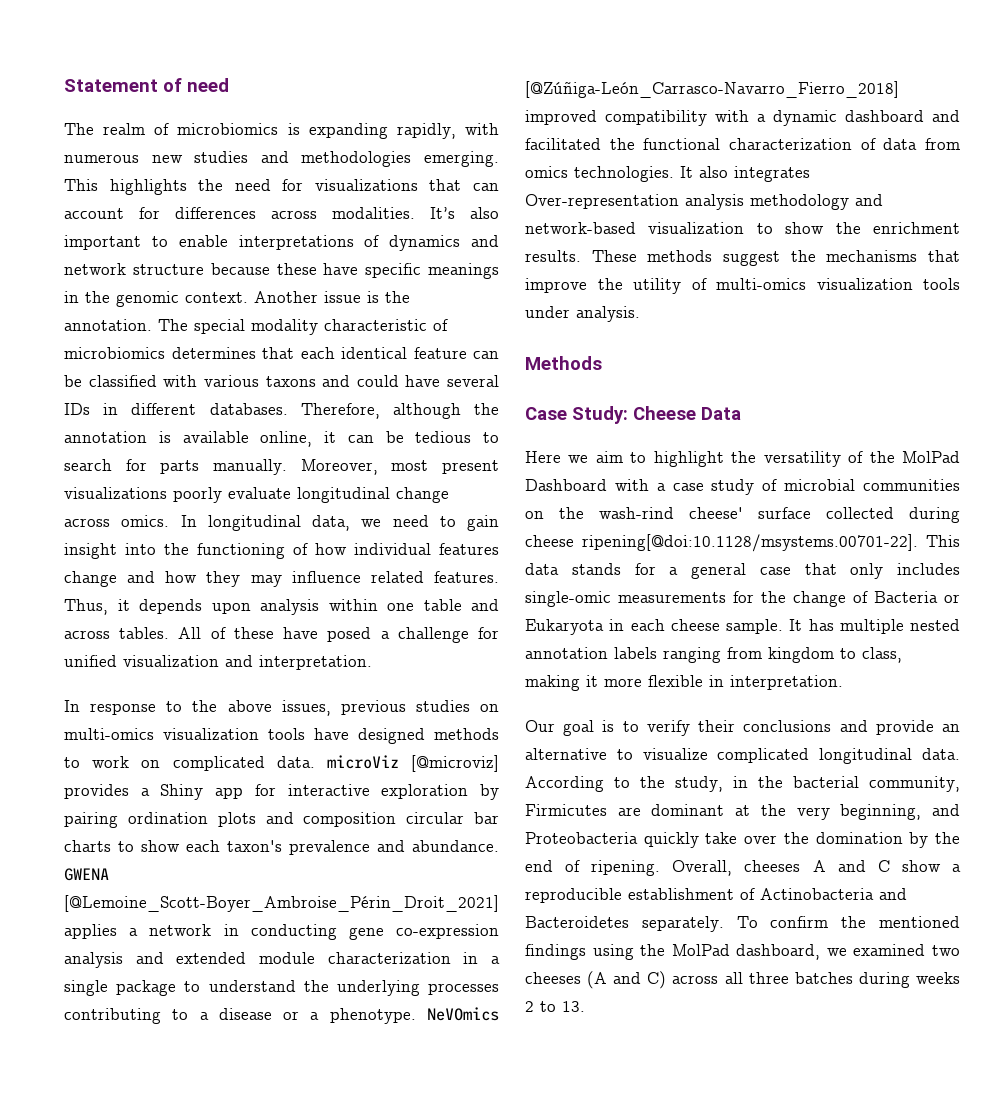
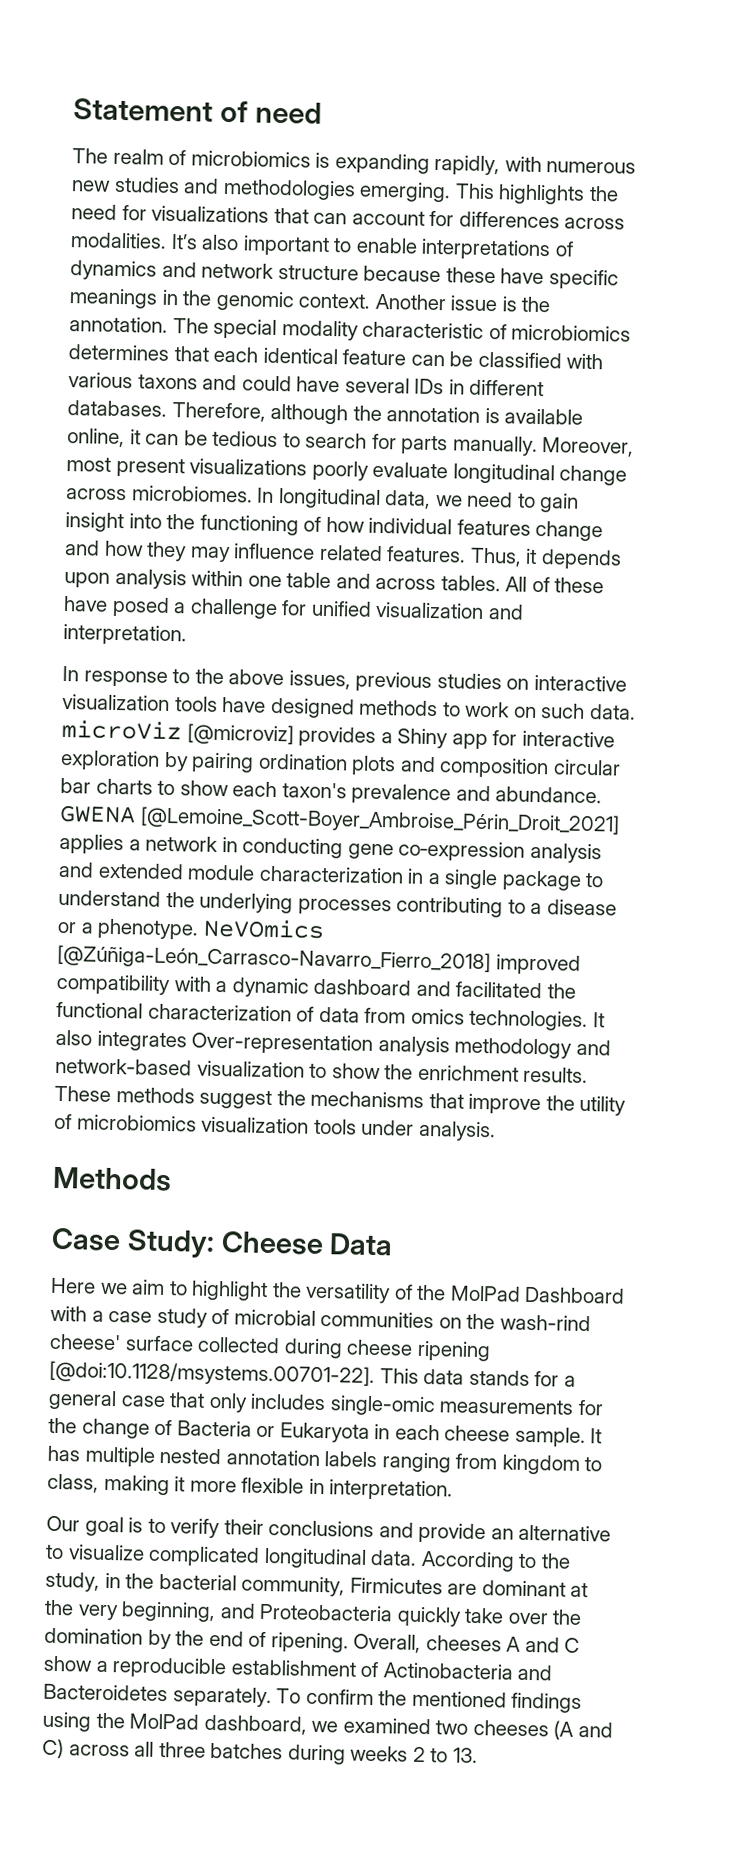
[121,515,170,527] omics. -> [131,485,253,503] microbiomes.
[64,728,154,740] multi-omics -> [533,674,627,692] interactive
[172,756,265,771] complicated -> [540,703,586,719] such
[716,278,806,290] multi-omics -> [76,1114,197,1132] microbiomics
[582,534,918,552] ripening[@doi:10.1128/msystems.00701-22]. -> [416,1340,491,1362] [49,1360,375,1388] ripening [@doi:10.1128/msystems.00701-22].

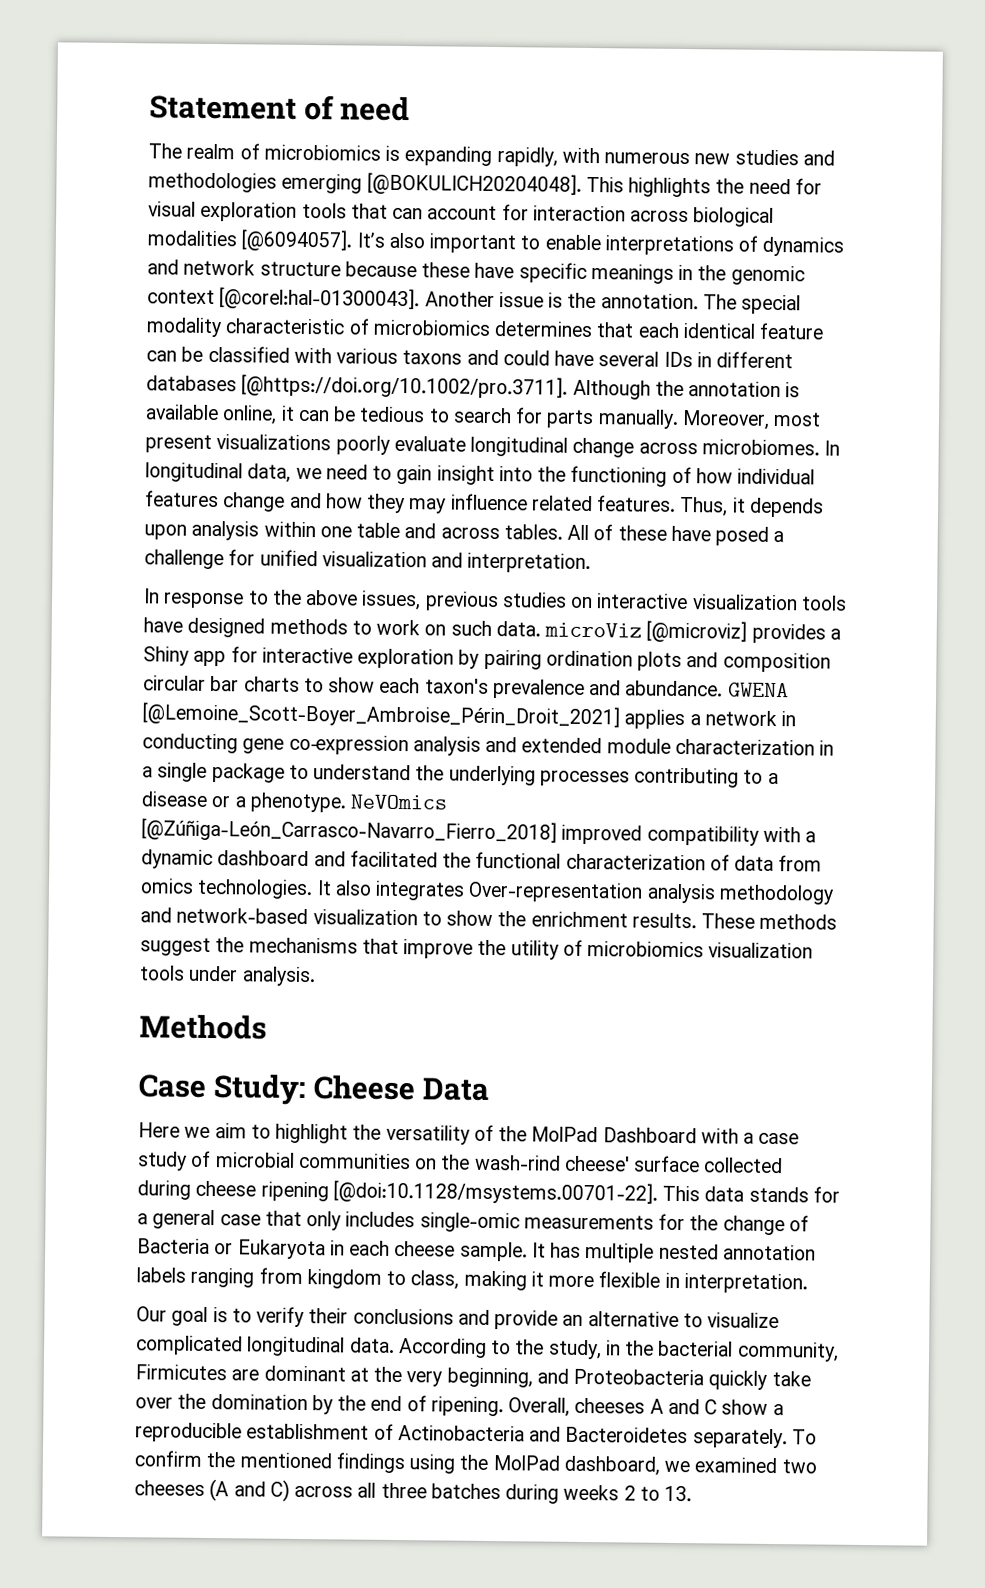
[359,181,452,203] emerging. -> [281,172,582,196] emerging [@BOKULICH20204048].
[151,205,270,223] visualizations -> [148,201,347,222] visual exploration tools
[458,211,626,230] [70,232,167,249] differences across modalities. -> [532,205,775,227] [147,229,353,252] interaction across biological modalities [@6094057].
[298,293,372,309] context. -> [147,287,421,311] context [@corel:hal-01300043].
[67,400,349,425] databases. Therefore, although -> [146,374,651,400] databases [@https://doi.org/10.1002/pro.3711]. Although

